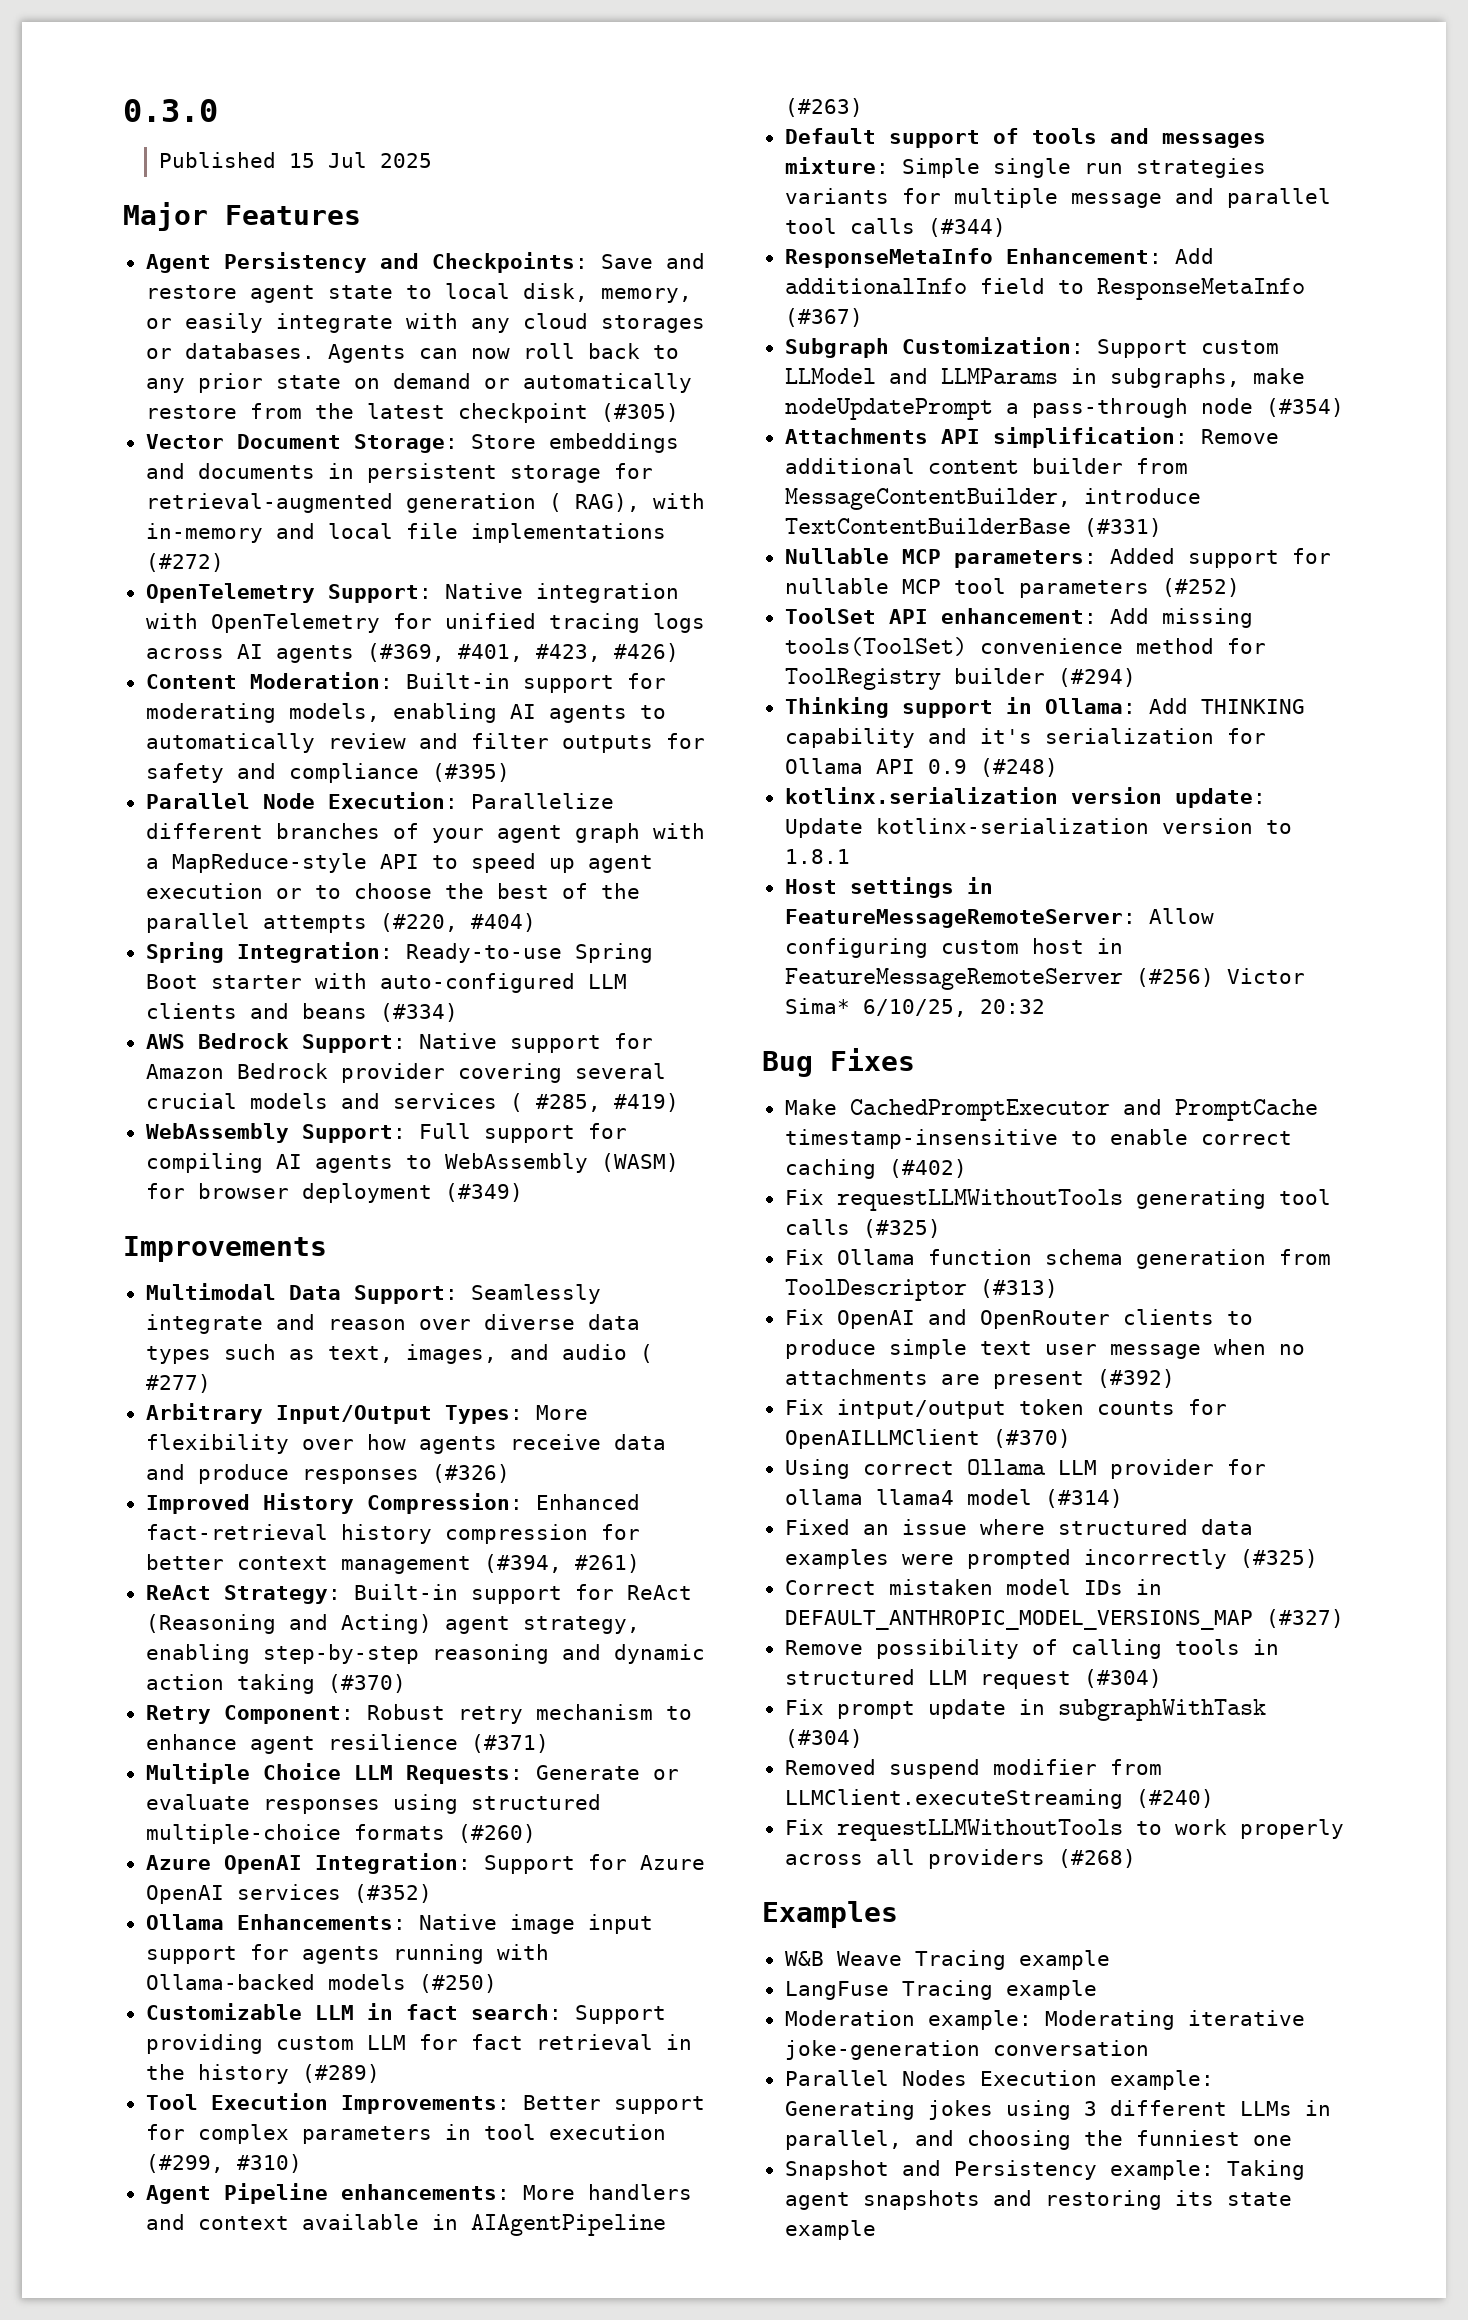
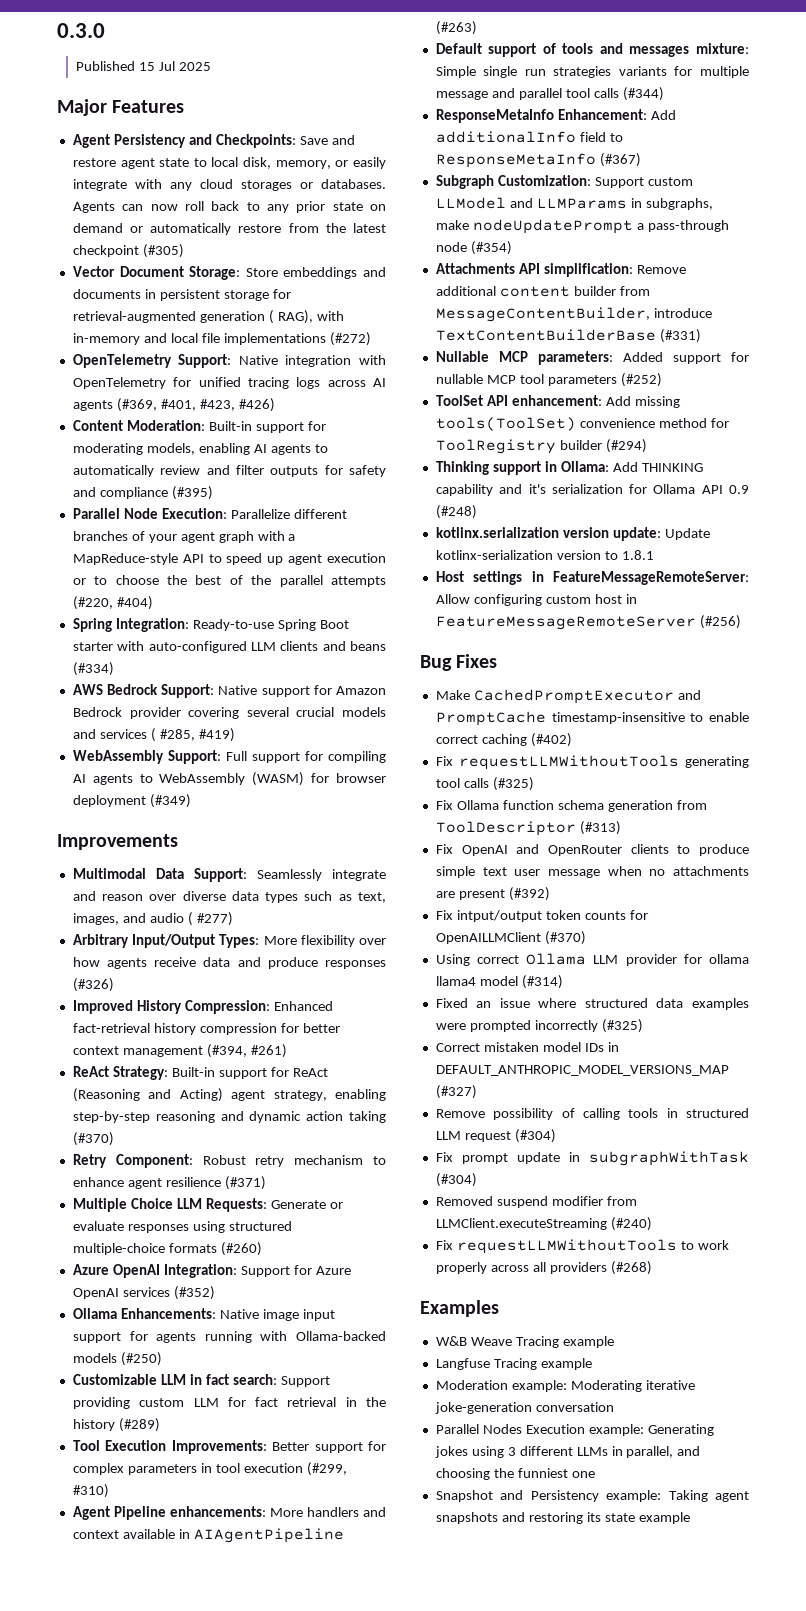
[1226,968,1305,984] [784,998,1045,1017] Victor Sima* 6/10/25, 20:32 -> (741, 622) none
[784,1981,889,2000] LangFuse -> [435,1358,490,1370] Langfuse

